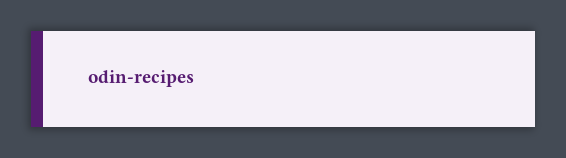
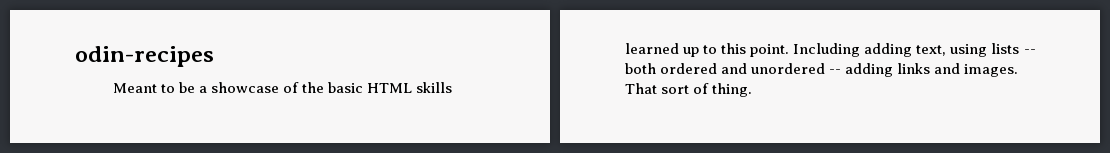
(194, 78) none -> [112,82,453,93] [625,43,1036,57] [625,63,1019,77] [625,83,753,97] // Meant to be a showcase of the basic HTML skills learned up to this point. Including adding text, using lists -- both ordered and unordered -- adding links and images. That sort of thing.

